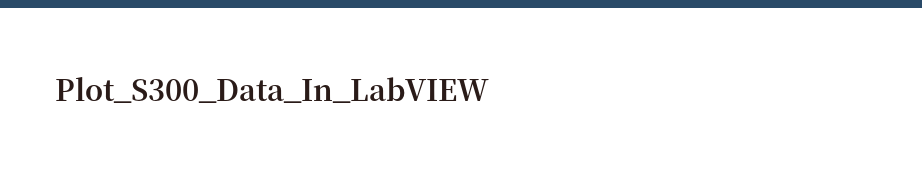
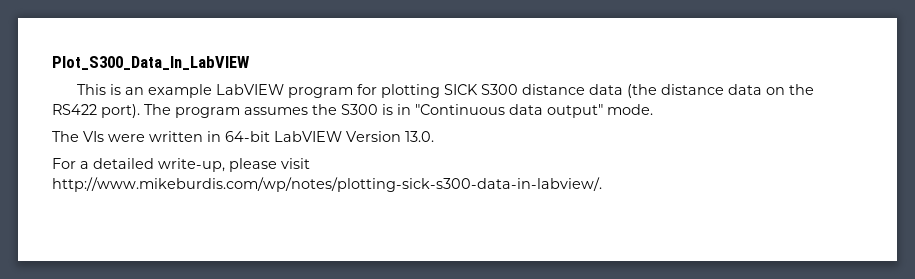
(489, 90) none -> [77,84,815,98] [52,104,653,118] [52,131,434,142] [52,158,310,172] [52,177,602,192] // This is an example LabVIEW program for plotting SICK S300 distance data (the distance data on the RS422 port). The program assumes the S300 is in "Continuous data output" mode. // The VIs were written in 64-bit LabVIEW Version 13.0. // For a detailed write-up, please visit http://www.mikeburdis.com/wp/notes/plotting-sick-s300-data-in-labview/.

